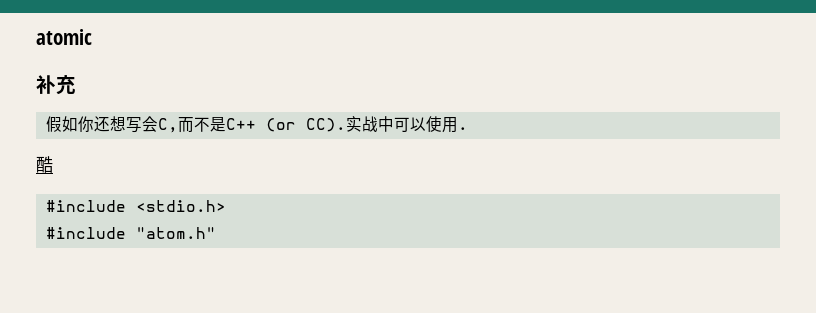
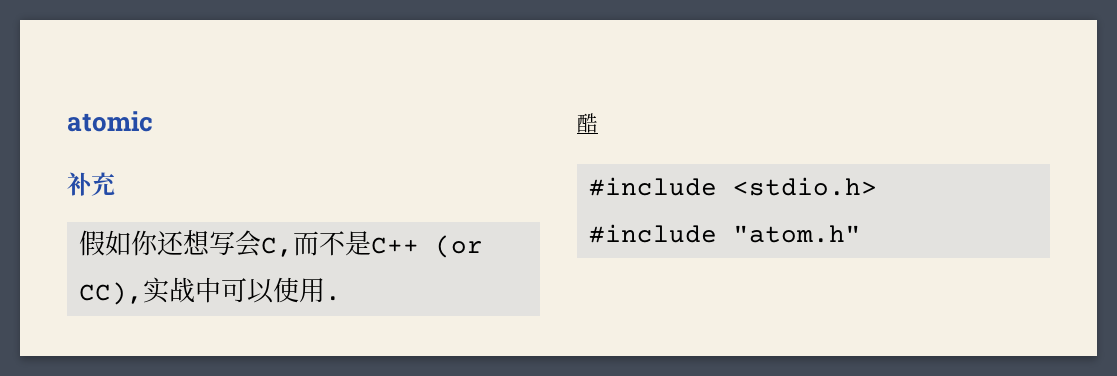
[306,118,347,132] CC). -> [79,282,144,305] CC),

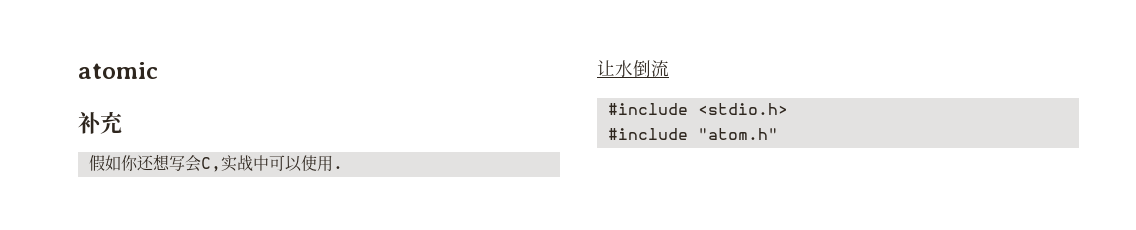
[293,231,484,258] [79,282,144,305] 而不是C++ (or CC), -> (221, 164) none
[577,113,598,133] 酷 -> [597,60,669,78] 让水倒流

